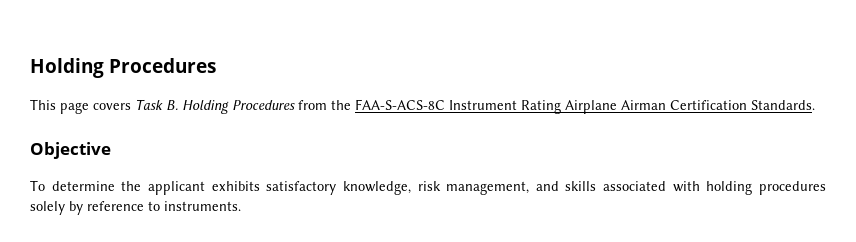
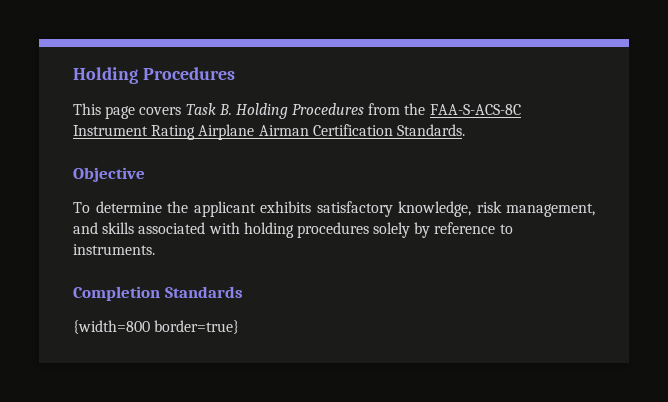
(241, 206) none -> [73,286,243,301] [73,320,240,334] // Completion Standards // {width=800 border=true}

